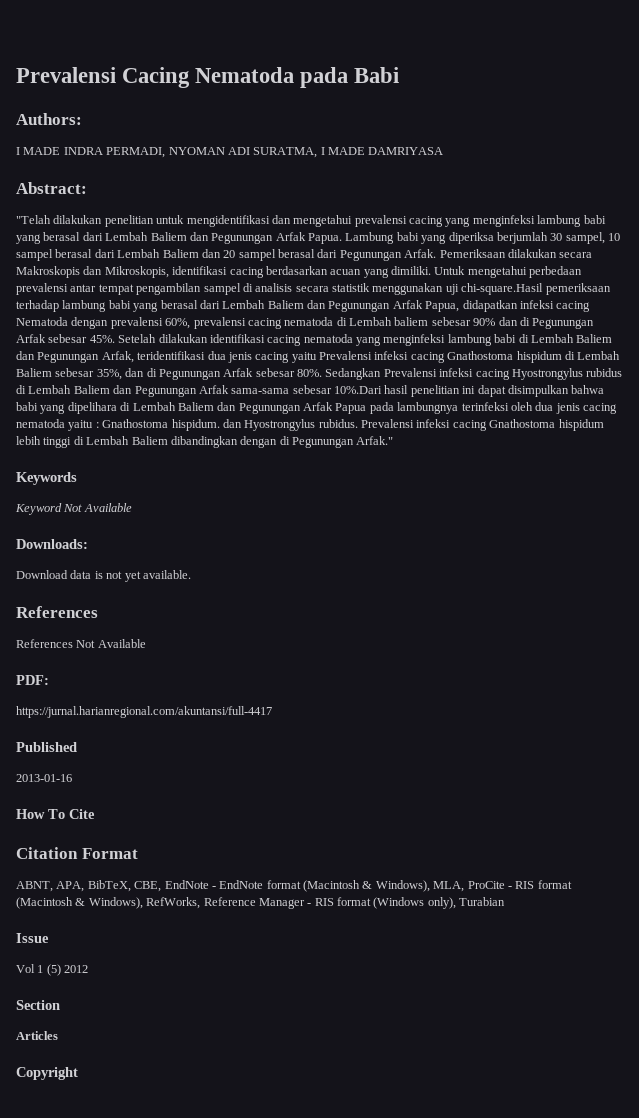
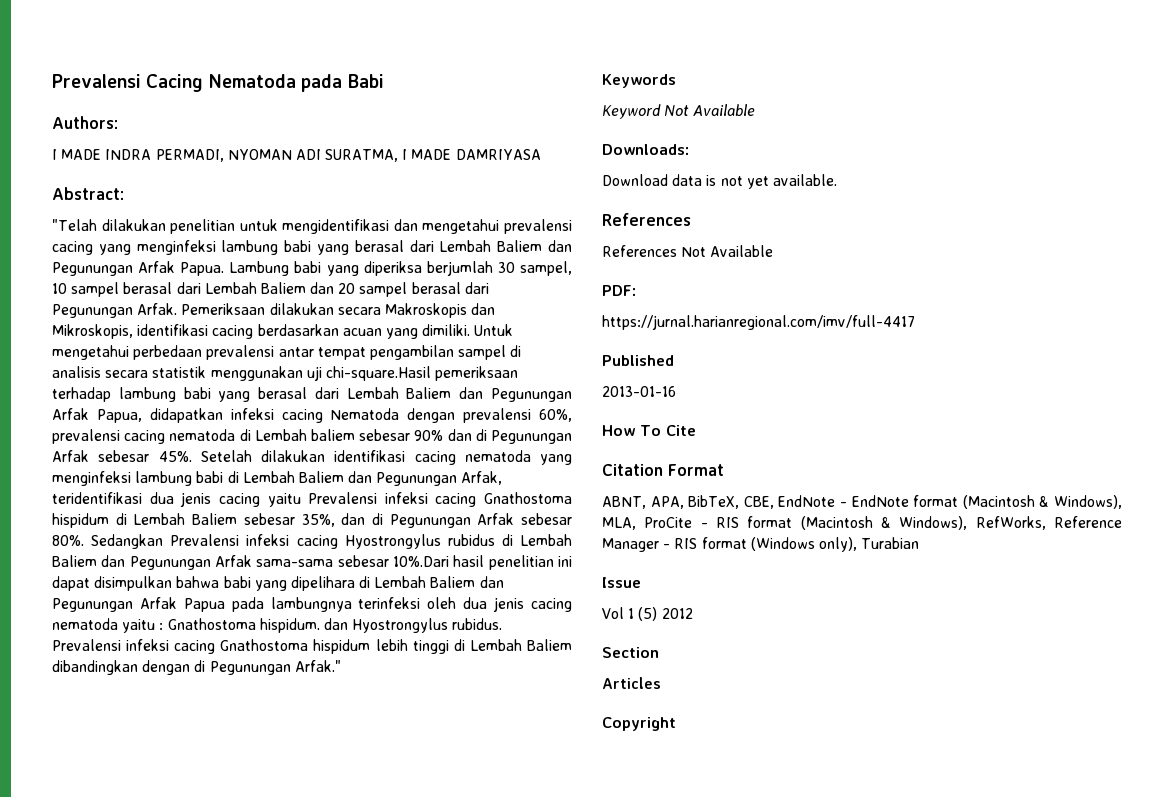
[16,706,272,718] https://jurnal.harianregional.com/akuntansi/full-4417 -> [602,315,915,330] https://jurnal.harianregional.com/imv/full-4417

